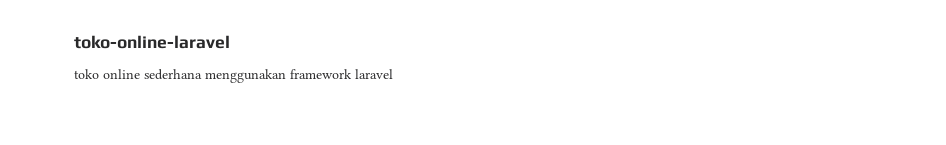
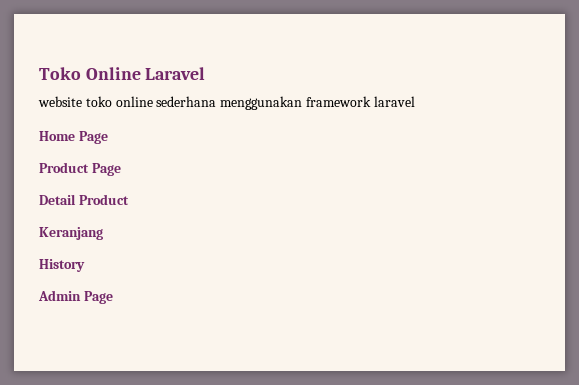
[74,35,230,49] toko-online-laravel // -> [39,67,206,80] [38,96,82,107] Toko Online Laravel // website
(393, 74) none -> [39,131,108,144] [39,162,121,176] [39,194,129,205] [39,227,103,240] [39,259,85,272] [38,290,113,304] // Home Page // Product Page // Detail Product // Keranjang // History // Admin Page

